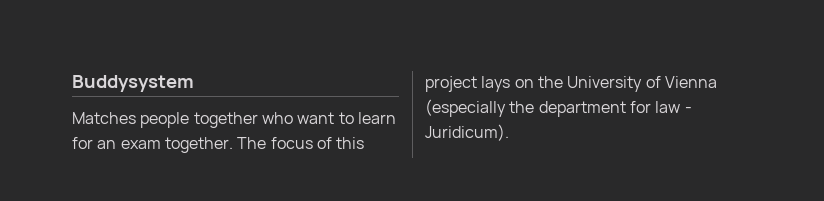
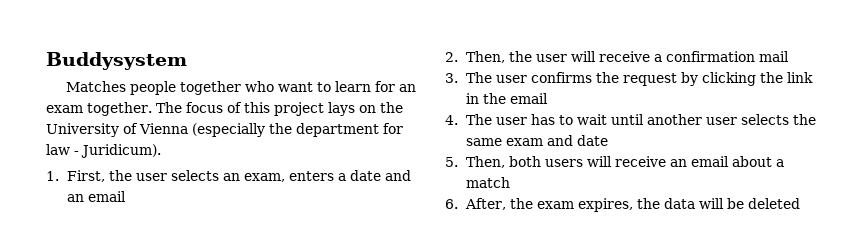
(509, 132) none -> [46,170,411,182] [66,191,126,202] [445,51,789,63] [445,72,813,86] [465,93,548,104] [445,114,816,125] [465,135,608,146] [445,156,784,168] [465,177,510,188] [445,198,800,212] // 1. First, the user selects an exam, enters a date and an email // 2. Then, the user will receive a confirmation mail // 3. The user confirms the request by clicking the link in the email // 4. The user has to wait until another user selects the same exam and date // 5. Then, both users will receive an email about a match // 6. After, the exam expires, the data will be deleted

